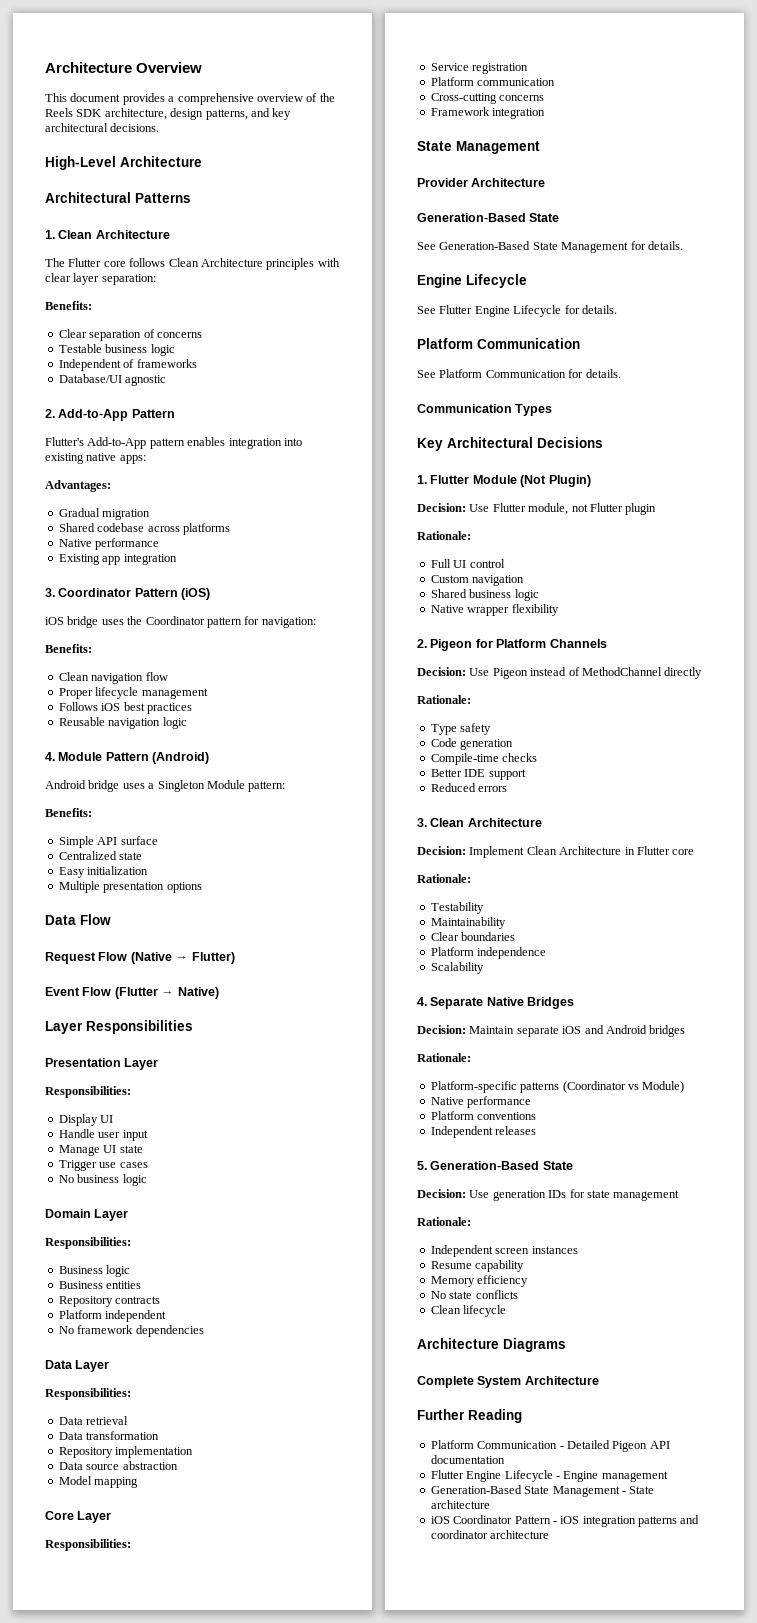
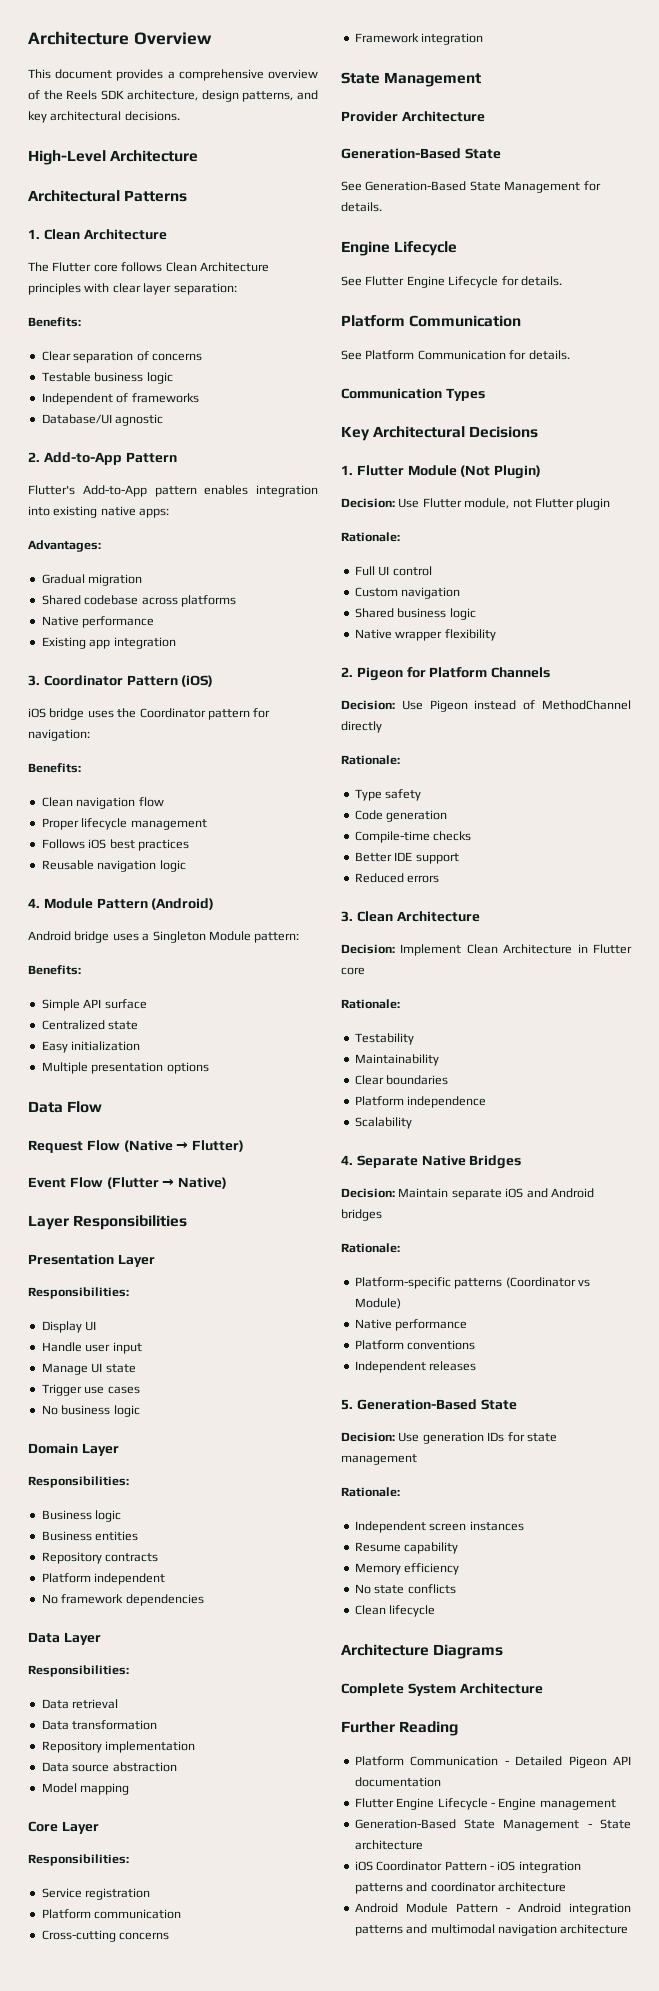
(550, 1534) none -> [354,1903,631,1915] [354,1924,629,1936] // Android Module Pattern - Android integration patterns and multimodal navigation architecture

